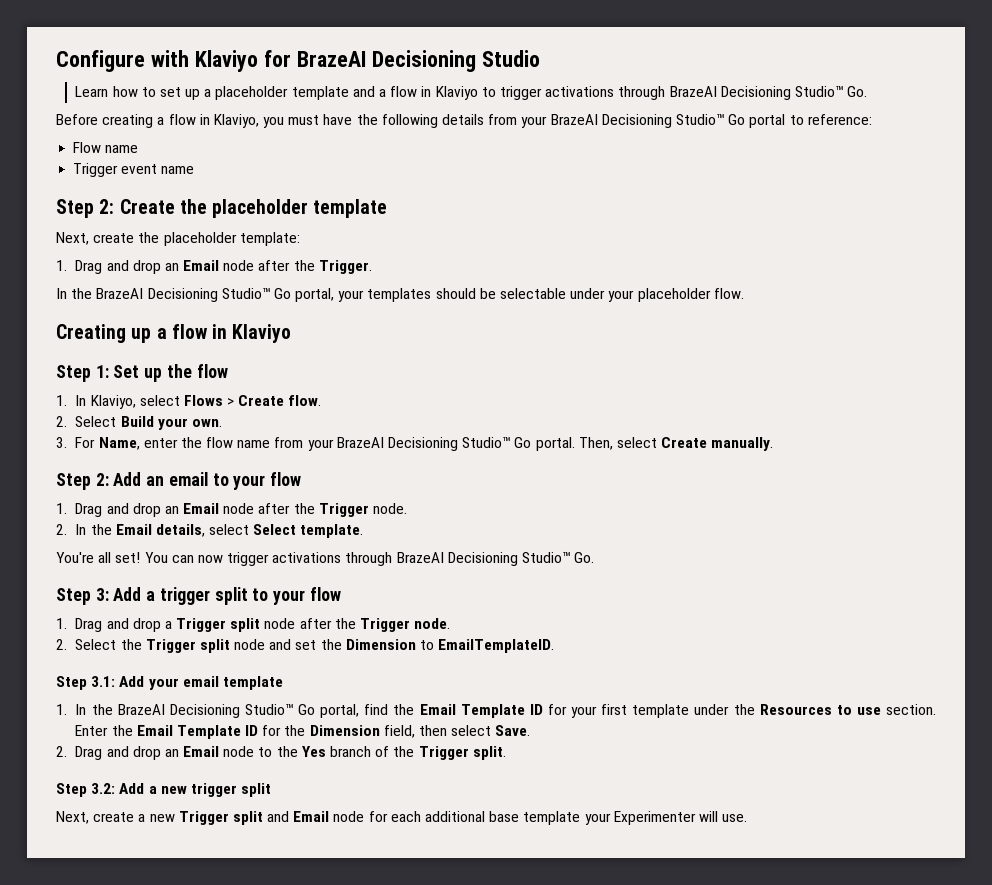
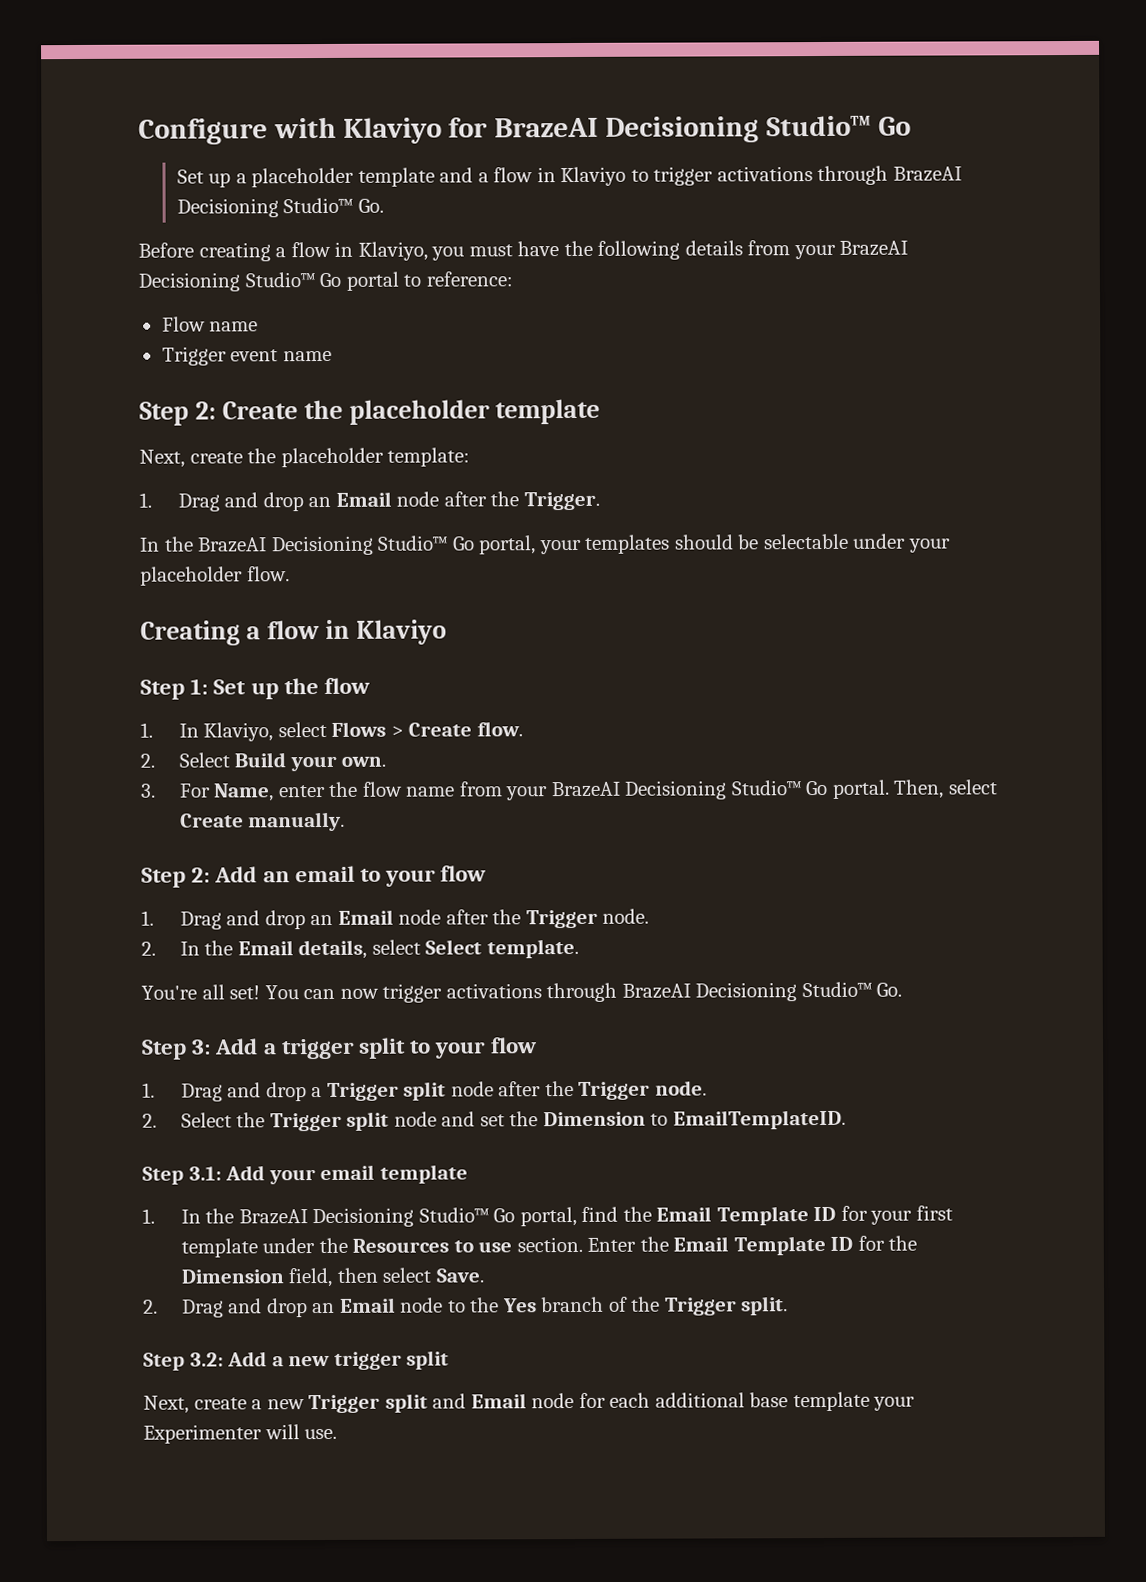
[481,50,540,67] [75,86,181,97] Studio // Learn how to set -> [765,115,911,137] [176,169,204,184] Studio™ Go // Set
[131,328,152,343] up -> (240, 633) none

